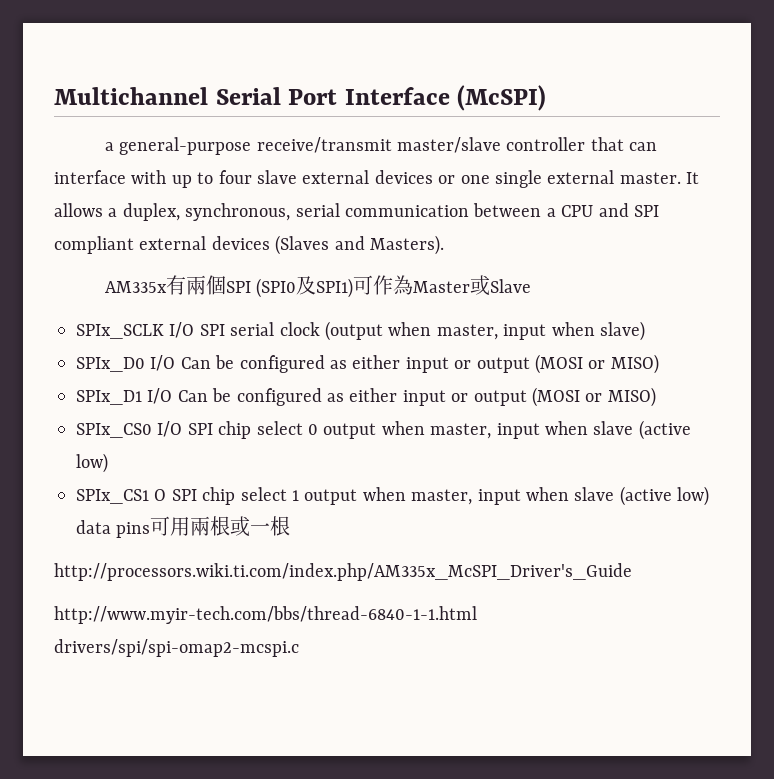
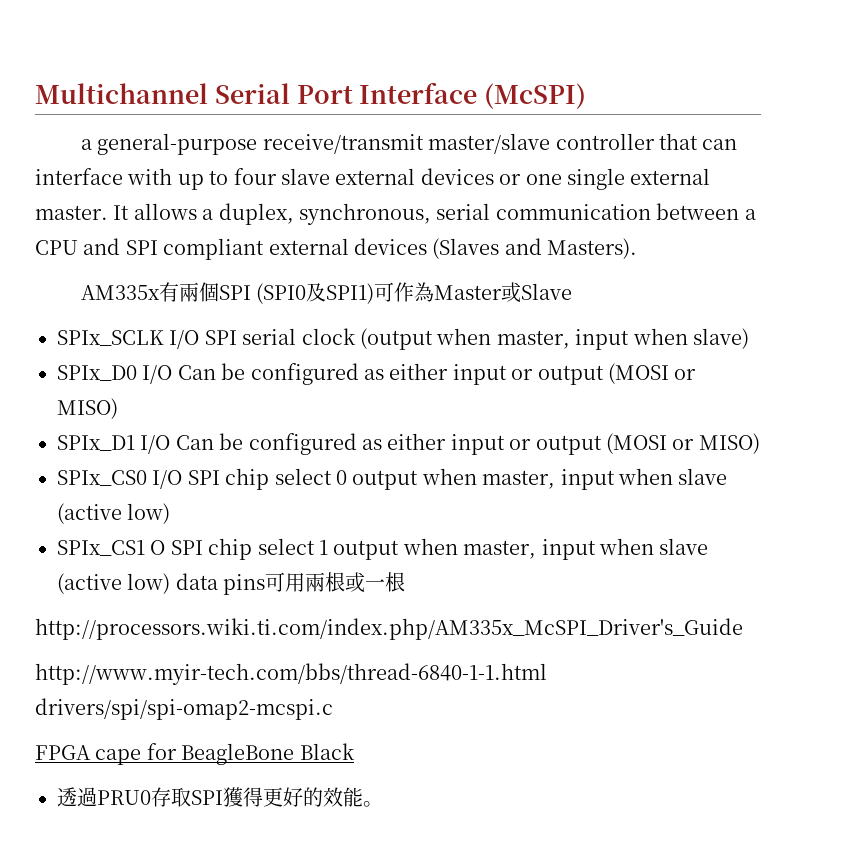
(299, 648) none -> [35,743,355,765] [57,787,383,807] // FPGA cape for BeagleBone Black // 透過PRU0存取SPI獲得更好的效能。

